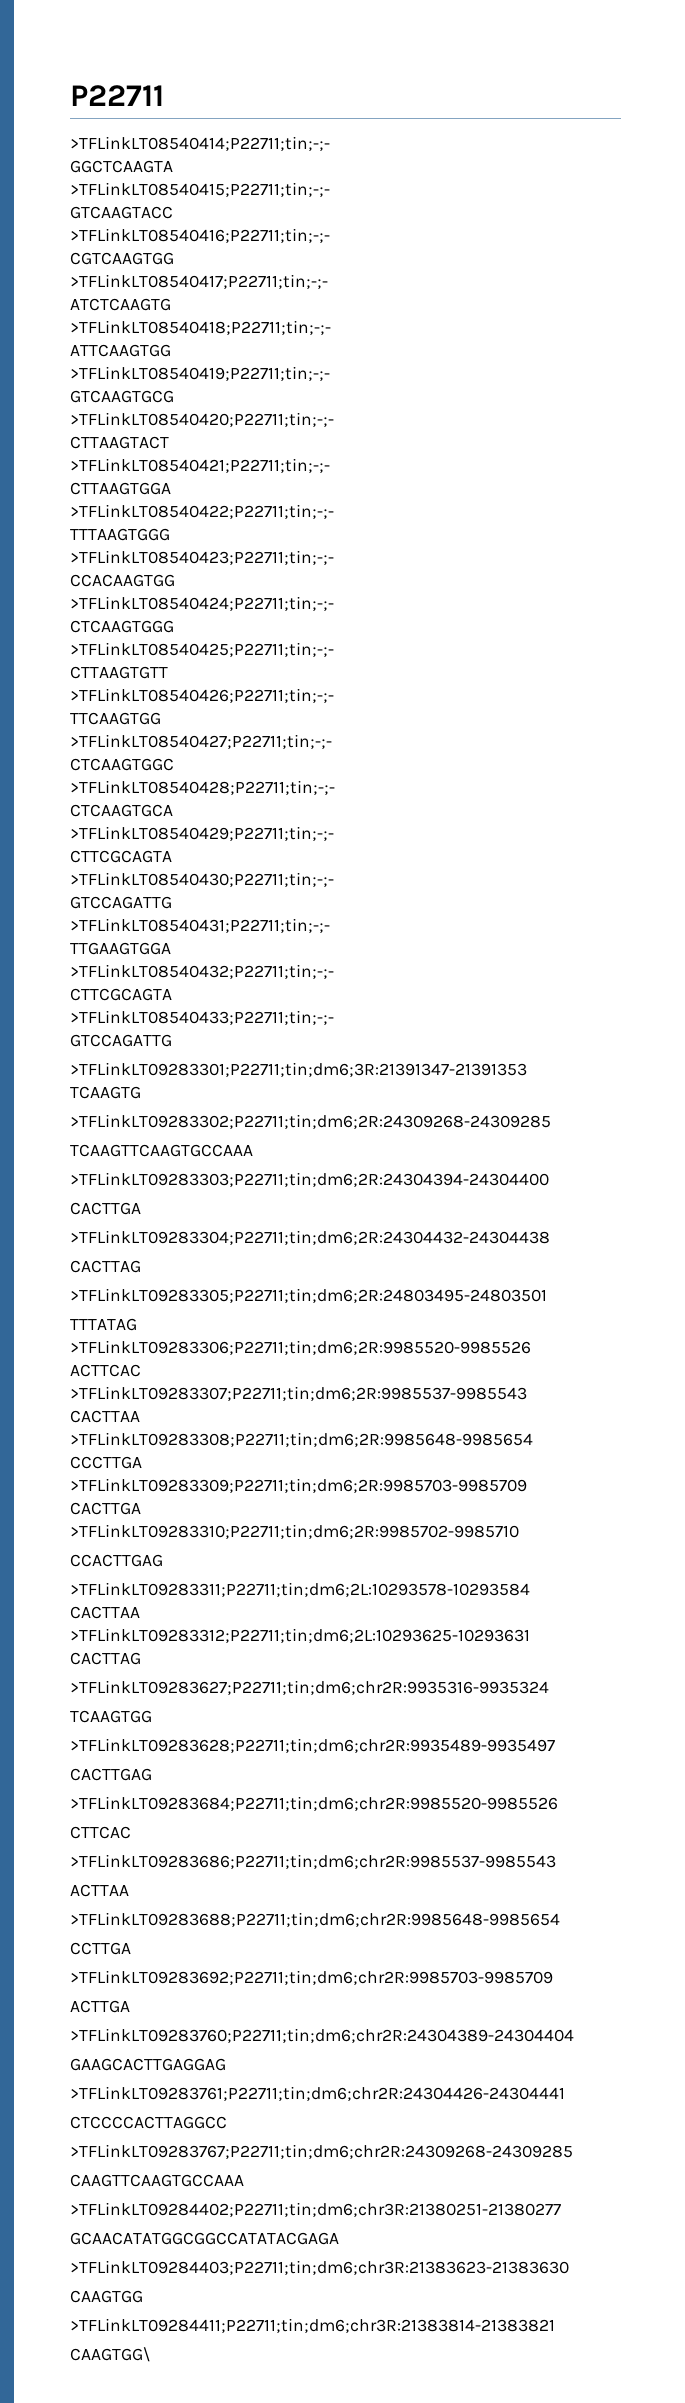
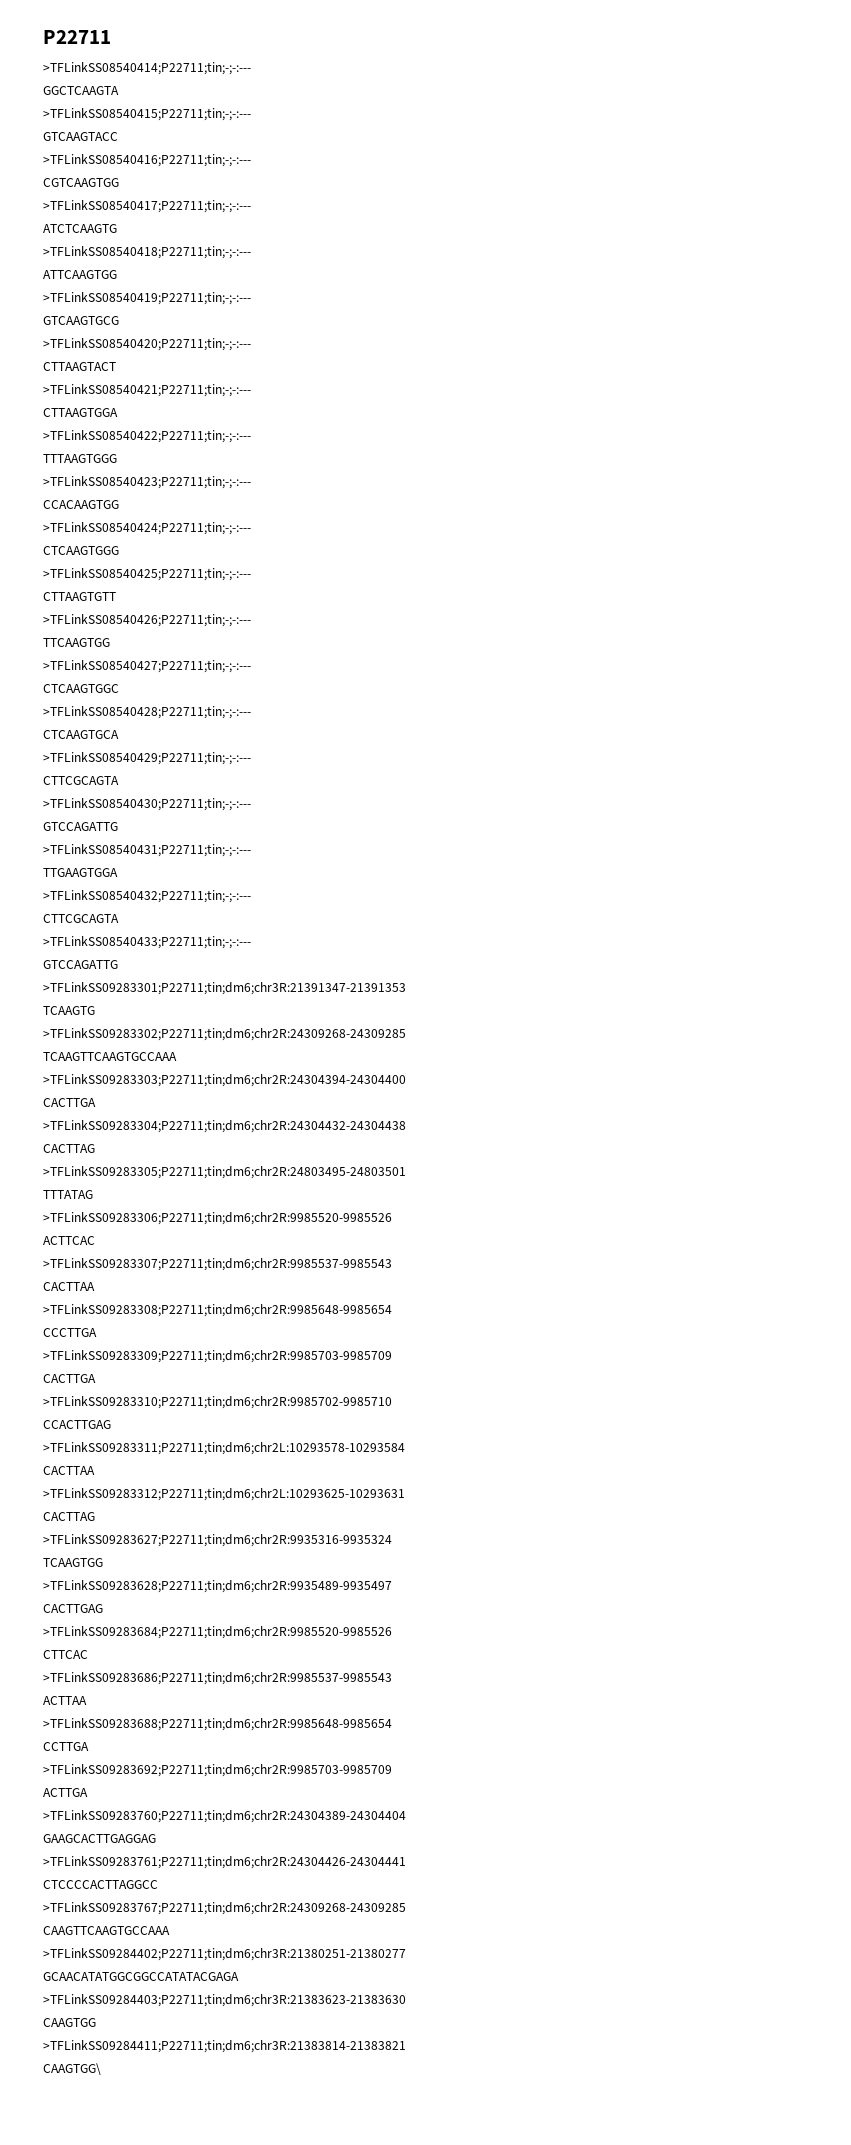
[70,136,330,151] >TFLinkLT08540414;P22711;tin;-;- -> [43,62,251,75] >TFLinkSS08540414;P22711;tin;-;-:---
[70,182,330,197] >TFLinkLT08540415;P22711;tin;-;- -> [43,108,251,121] >TFLinkSS08540415;P22711;tin;-;-:---
[70,228,330,243] >TFLinkLT08540416;P22711;tin;-;- -> [43,154,251,167] >TFLinkSS08540416;P22711;tin;-;-:---
[70,274,328,289] >TFLinkLT08540417;P22711;tin;-;- -> [43,200,251,213] >TFLinkSS08540417;P22711;tin;-;-:---
[70,320,331,335] >TFLinkLT08540418;P22711;tin;-;- -> [43,246,251,259] >TFLinkSS08540418;P22711;tin;-;-:---
[70,366,330,381] >TFLinkLT08540419;P22711;tin;-;- -> [43,292,251,305] >TFLinkSS08540419;P22711;tin;-;-:---
[70,412,334,427] >TFLinkLT08540420;P22711;tin;-;- -> [43,338,251,351] >TFLinkSS08540420;P22711;tin;-;-:---
[70,458,330,473] >TFLinkLT08540421;P22711;tin;-;- -> [43,384,251,397] >TFLinkSS08540421;P22711;tin;-;-:---
[70,504,334,519] >TFLinkLT08540422;P22711;tin;-;- -> [43,430,251,443] >TFLinkSS08540422;P22711;tin;-;-:---
[70,550,334,565] >TFLinkLT08540423;P22711;tin;-;- -> [43,476,251,489] >TFLinkSS08540423;P22711;tin;-;-:---
[70,596,334,611] >TFLinkLT08540424;P22711;tin;-;- -> [43,522,251,535] >TFLinkSS08540424;P22711;tin;-;-:---
[70,642,334,657] >TFLinkLT08540425;P22711;tin;-;- -> [43,568,251,581] >TFLinkSS08540425;P22711;tin;-;-:---
[70,688,334,703] >TFLinkLT08540426;P22711;tin;-;- -> [43,614,251,627] >TFLinkSS08540426;P22711;tin;-;-:---
[70,734,332,749] >TFLinkLT08540427;P22711;tin;-;- -> [43,660,251,673] >TFLinkSS08540427;P22711;tin;-;-:---
[70,780,335,795] >TFLinkLT08540428;P22711;tin;-;- -> [43,706,251,719] >TFLinkSS08540428;P22711;tin;-;-:---
[70,826,334,841] [70,850,172,863] [70,872,334,887] [70,896,172,909] [70,918,330,933] >TFLinkLT08540429;P22711;tin;-;- // CTTCGCAGTA // >TFLinkLT08540430;P22711;tin;-;- // GTCCAGATTG // >TFLinkLT08540431;P22711;tin;-;- -> [43,752,251,765] [43,776,119,785] [43,798,251,811] [43,822,118,831] [43,844,251,857] >TFLinkSS08540429;P22711;tin;-;-:--- // CTTCGCAGTA // >TFLinkSS08540430;P22711;tin;-;-:--- // GTCCAGATTG // >TFLinkSS08540431;P22711;tin;-;-:---
[70,964,334,979] [70,988,172,1001] [70,1010,334,1025] [70,1034,172,1047] [70,1062,527,1077] >TFLinkLT08540432;P22711;tin;-;- // CTTCGCAGTA // >TFLinkLT08540433;P22711;tin;-;- // GTCCAGATTG // >TFLinkLT09283301;P22711;tin;dm6;3R:21391347-21391353 -> [43,890,251,903] [43,914,119,923] [43,936,251,949] [43,960,118,969] [43,982,406,995] >TFLinkSS08540432;P22711;tin;-;-:--- // CTTCGCAGTA // >TFLinkSS08540433;P22711;tin;-;-:--- // GTCCAGATTG // >TFLinkSS09283301;P22711;tin;dm6;chr3R:21391347-21391353
[70,1114,551,1129] >TFLinkLT09283302;P22711;tin;dm6;2R:24309268-24309285 -> [43,1028,406,1041] >TFLinkSS09283302;P22711;tin;dm6;chr2R:24309268-24309285
[70,1172,549,1187] [70,1202,141,1215] [70,1230,550,1245] [70,1260,141,1273] [70,1288,547,1303] >TFLinkLT09283303;P22711;tin;dm6;2R:24304394-24304400 // CACTTGA // >TFLinkLT09283304;P22711;tin;dm6;2R:24304432-24304438 // CACTTAG // >TFLinkLT09283305;P22711;tin;dm6;2R:24803495-24803501 -> [43,1074,406,1087] [43,1098,96,1107] [43,1120,406,1133] [43,1144,95,1153] [43,1166,406,1179] >TFLinkSS09283303;P22711;tin;dm6;chr2R:24304394-24304400 // CACTTGA // >TFLinkSS09283304;P22711;tin;dm6;chr2R:24304432-24304438 // CACTTAG // >TFLinkSS09283305;P22711;tin;dm6;chr2R:24803495-24803501
[70,1340,531,1355] >TFLinkLT09283306;P22711;tin;dm6;2R:9985520-9985526 -> [43,1212,392,1225] >TFLinkSS09283306;P22711;tin;dm6;chr2R:9985520-9985526
[70,1386,527,1401] [70,1410,140,1423] [70,1432,533,1447] >TFLinkLT09283307;P22711;tin;dm6;2R:9985537-9985543 // CACTTAA // >TFLinkLT09283308;P22711;tin;dm6;2R:9985648-9985654 -> [43,1258,392,1271] [43,1282,95,1291] [43,1304,392,1317] >TFLinkSS09283307;P22711;tin;dm6;chr2R:9985537-9985543 // CACTTAA // >TFLinkSS09283308;P22711;tin;dm6;chr2R:9985648-9985654
[70,1478,527,1493] [70,1502,141,1515] [70,1524,519,1539] >TFLinkLT09283309;P22711;tin;dm6;2R:9985703-9985709 // CACTTGA // >TFLinkLT09283310;P22711;tin;dm6;2R:9985702-9985710 -> [43,1350,392,1363] [43,1374,96,1383] [43,1396,392,1409] >TFLinkSS09283309;P22711;tin;dm6;chr2R:9985703-9985709 // CACTTGA // >TFLinkSS09283310;P22711;tin;dm6;chr2R:9985702-9985710
[70,1582,530,1597] [70,1606,140,1619] [70,1628,530,1643] [70,1652,141,1665] [70,1680,549,1695] >TFLinkLT09283311;P22711;tin;dm6;2L:10293578-10293584 // CACTTAA // >TFLinkLT09283312;P22711;tin;dm6;2L:10293625-10293631 // CACTTAG // >TFLinkLT09283627;P22711;tin;dm6;chr2R:9935316-9935324 -> [43,1442,405,1455] [43,1466,95,1475] [43,1488,405,1501] [43,1512,95,1521] [43,1534,392,1547] >TFLinkSS09283311;P22711;tin;dm6;chr2L:10293578-10293584 // CACTTAA // >TFLinkSS09283312;P22711;tin;dm6;chr2L:10293625-10293631 // CACTTAG // >TFLinkSS09283627;P22711;tin;dm6;chr2R:9935316-9935324
[70,1738,555,1753] >TFLinkLT09283628;P22711;tin;dm6;chr2R:9935489-9935497 -> [43,1580,392,1593] >TFLinkSS09283628;P22711;tin;dm6;chr2R:9935489-9935497
[70,1796,558,1811] >TFLinkLT09283684;P22711;tin;dm6;chr2R:9985520-9985526 -> [43,1626,392,1639] >TFLinkSS09283684;P22711;tin;dm6;chr2R:9985520-9985526
[70,1854,556,1869] >TFLinkLT09283686;P22711;tin;dm6;chr2R:9985537-9985543 -> [43,1672,392,1685] >TFLinkSS09283686;P22711;tin;dm6;chr2R:9985537-9985543
[70,1912,560,1927] >TFLinkLT09283688;P22711;tin;dm6;chr2R:9985648-9985654 -> [43,1718,392,1731] >TFLinkSS09283688;P22711;tin;dm6;chr2R:9985648-9985654
[70,1970,553,1985] >TFLinkLT09283692;P22711;tin;dm6;chr2R:9985703-9985709 -> [43,1764,392,1777] >TFLinkSS09283692;P22711;tin;dm6;chr2R:9985703-9985709
[70,2028,574,2043] >TFLinkLT09283760;P22711;tin;dm6;chr2R:24304389-24304404 -> [43,1810,406,1823] >TFLinkSS09283760;P22711;tin;dm6;chr2R:24304389-24304404
[70,2086,565,2101] >TFLinkLT09283761;P22711;tin;dm6;chr2R:24304426-24304441 -> [43,1856,406,1869] >TFLinkSS09283761;P22711;tin;dm6;chr2R:24304426-24304441
[70,2144,573,2159] >TFLinkLT09283767;P22711;tin;dm6;chr2R:24309268-24309285 -> [43,1902,406,1915] >TFLinkSS09283767;P22711;tin;dm6;chr2R:24309268-24309285
[70,2202,561,2217] >TFLinkLT09284402;P22711;tin;dm6;chr3R:21380251-21380277 -> [43,1948,406,1961] >TFLinkSS09284402;P22711;tin;dm6;chr3R:21380251-21380277
[70,2260,569,2275] >TFLinkLT09284403;P22711;tin;dm6;chr3R:21383623-21383630 -> [43,1994,406,2007] >TFLinkSS09284403;P22711;tin;dm6;chr3R:21383623-21383630
[70,2318,555,2333] >TFLinkLT09284411;P22711;tin;dm6;chr3R:21383814-21383821 -> [43,2040,406,2053] >TFLinkSS09284411;P22711;tin;dm6;chr3R:21383814-21383821

